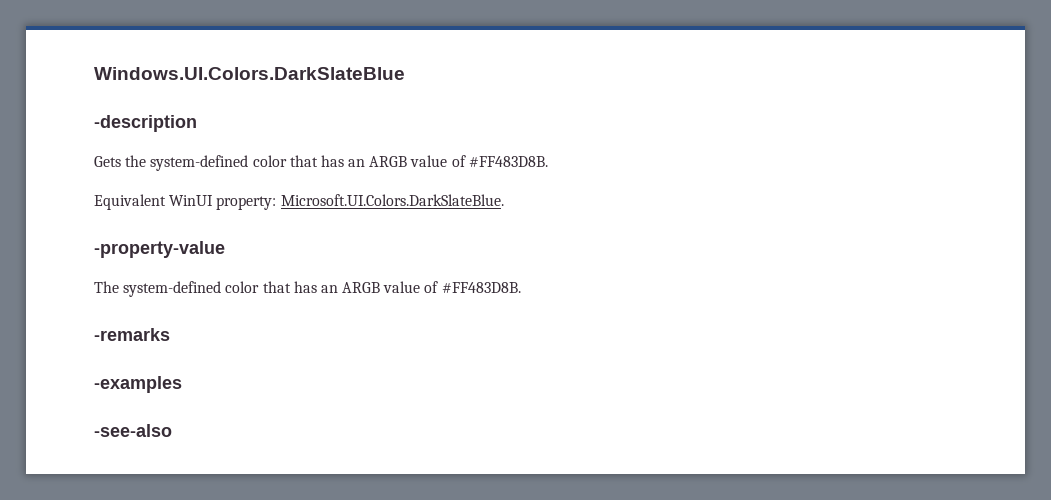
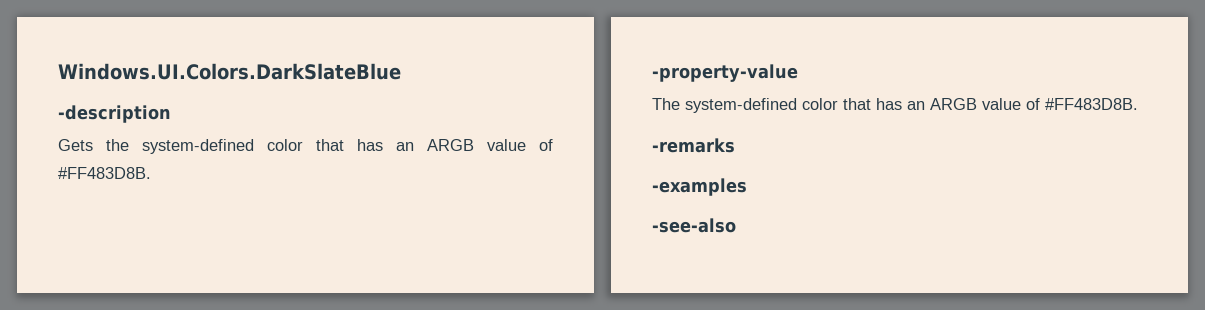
[94,194,504,210] // Equivalent WinUI property: Microsoft.UI.Colors.DarkSlateBlue. -> (151, 173) none

